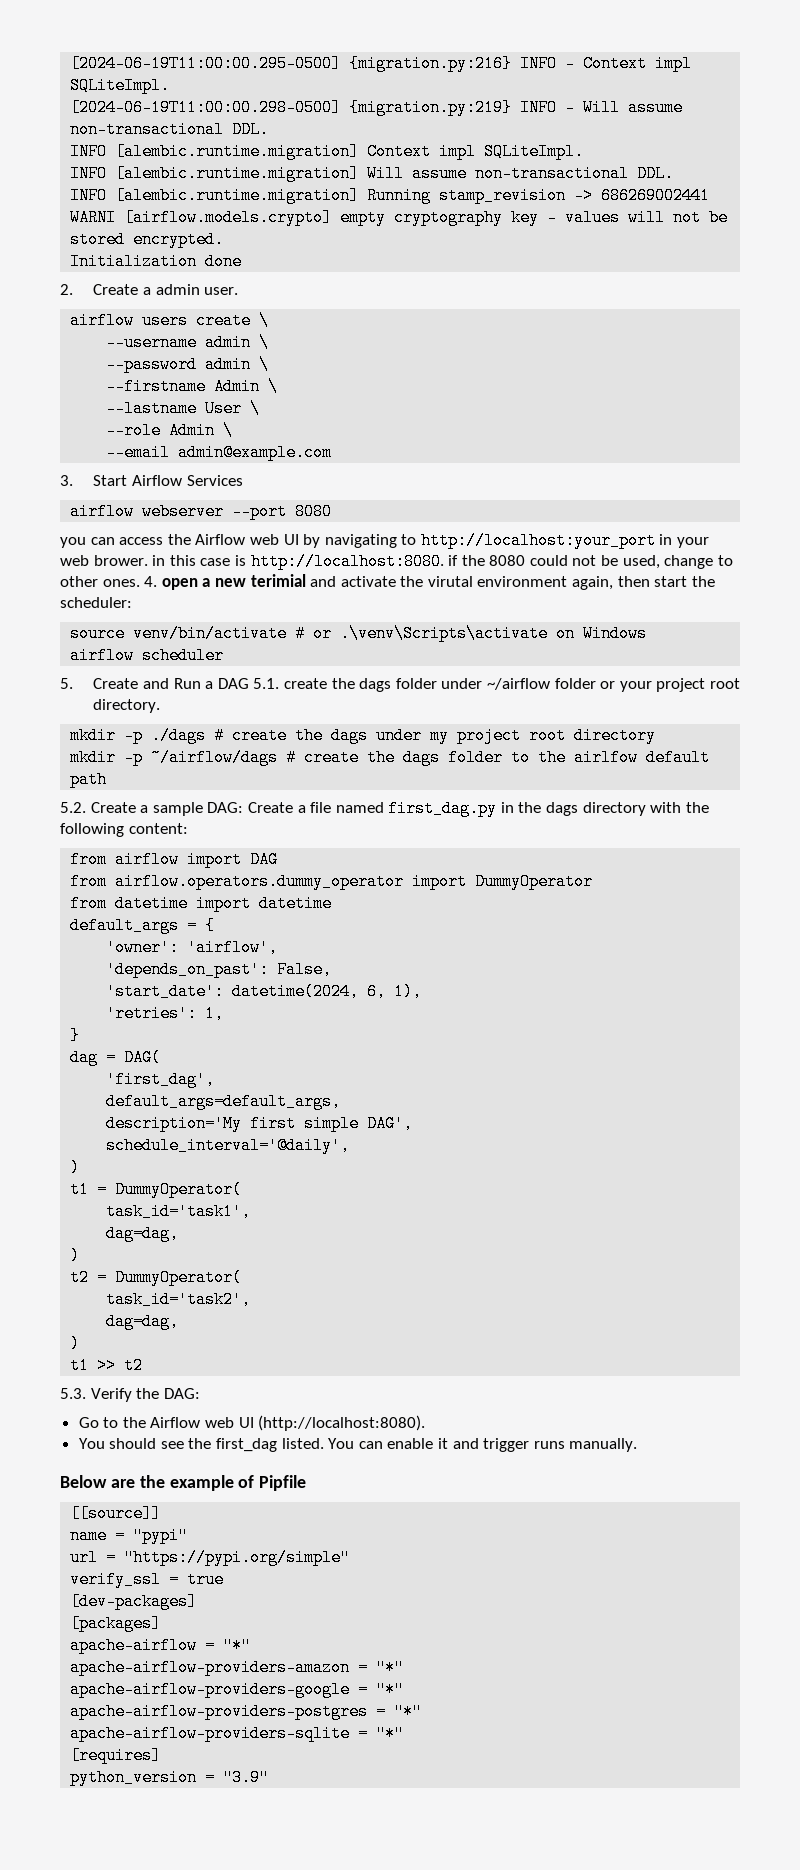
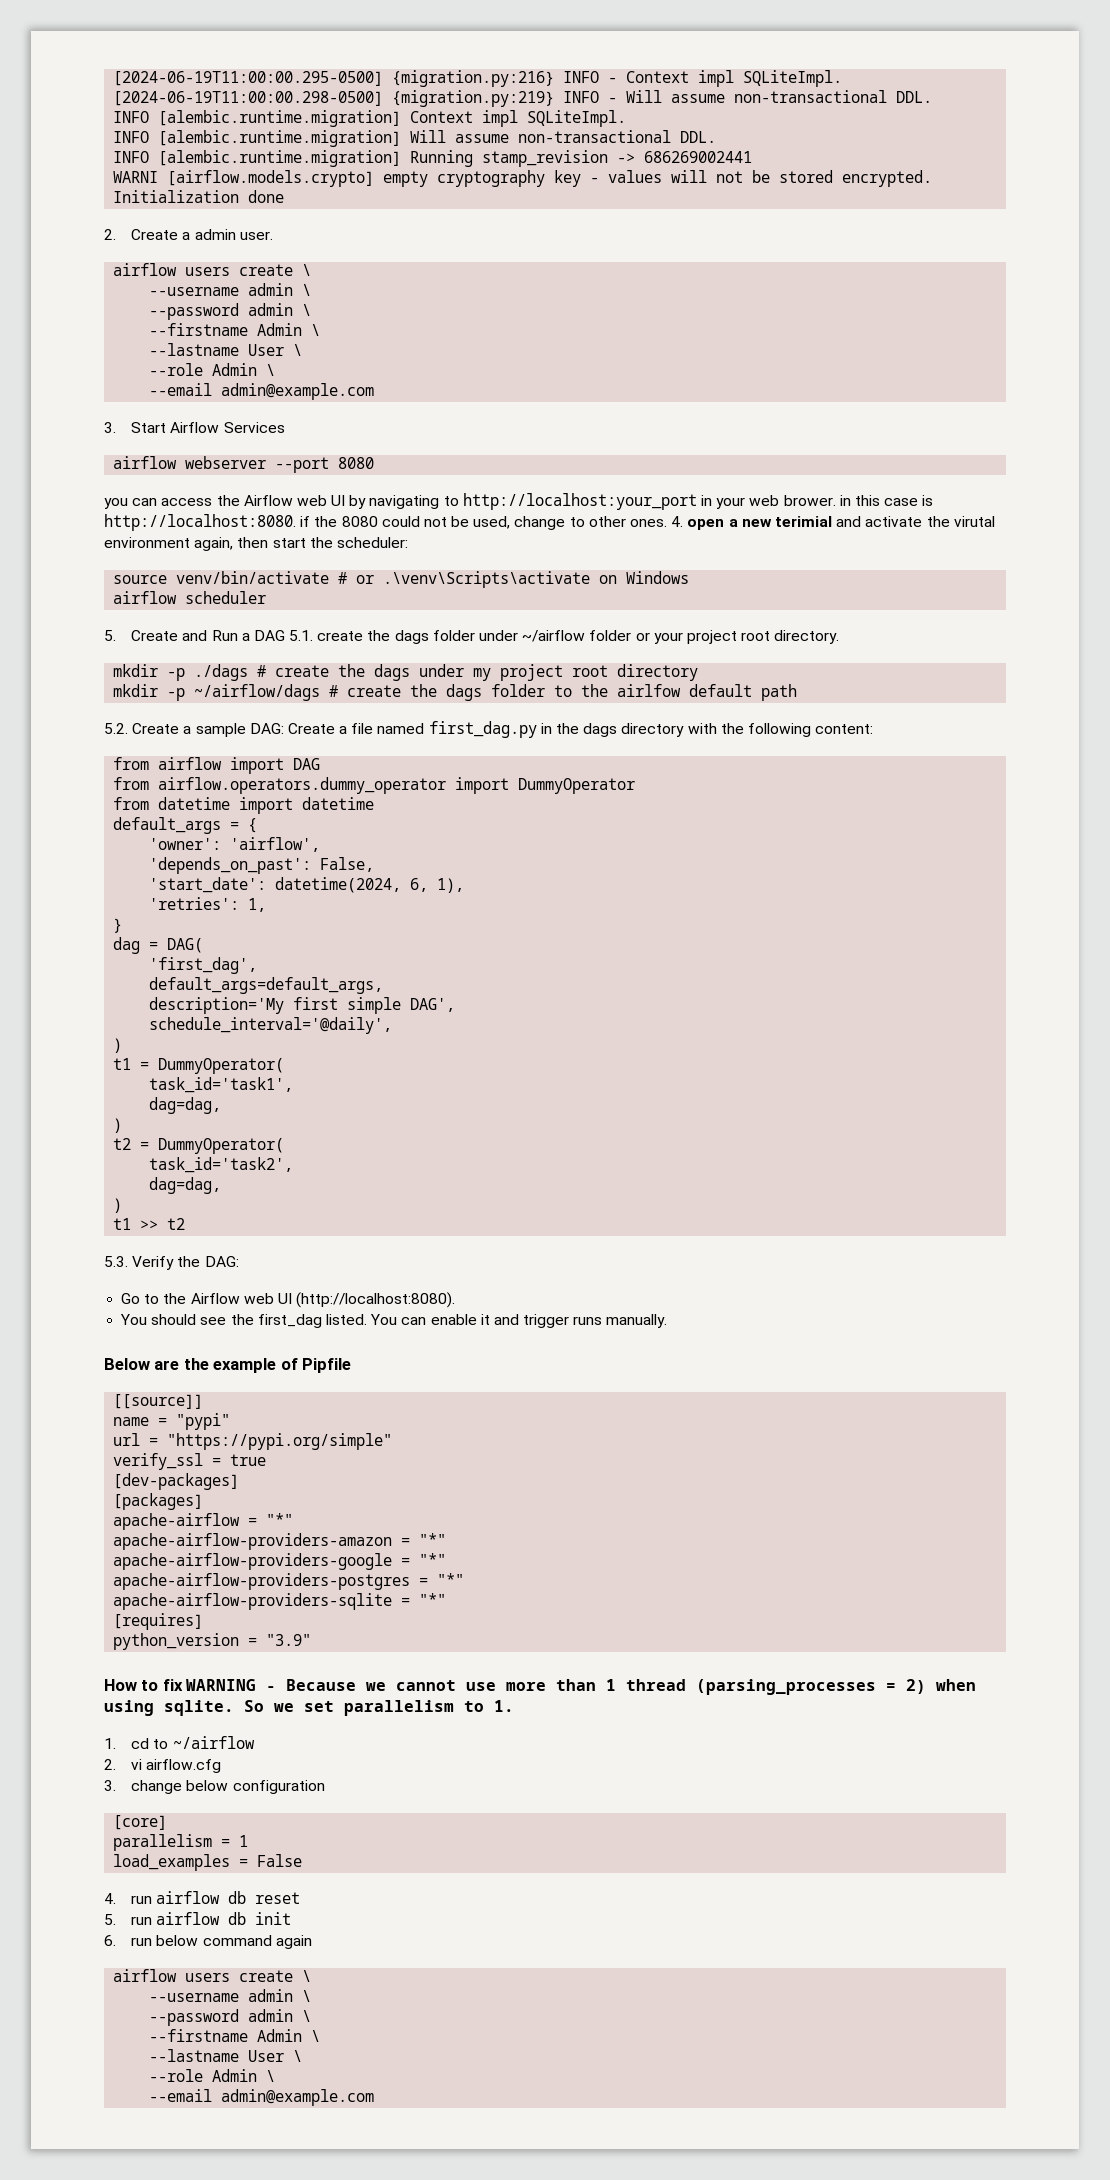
(270, 1777) none -> [104,1679,977,1695] [104,1700,514,1716] [104,1736,255,1749] [104,1759,222,1773] [104,1780,325,1794] [113,1815,168,1830] [113,1834,249,1851] [113,1854,303,1871] [104,1891,301,1904] [104,1912,292,1925] [104,1935,312,1949] [113,1969,312,1982] [149,1989,312,2002] [149,2009,312,2026] [149,2029,321,2042] [149,2049,303,2062] [149,2069,276,2082] [149,2089,375,2106] // How to fix WARNING - Because we cannot use more than 1 thread (parsing_processes = 2) when using sqlite. So we set parallelism to 1. // 1. cd to ~/airflow // 2. vi airflow.cfg // 3. change below configuration // [core] // parallelism = 1 // load_examples = False // 4. run airflow db reset // 5. run airflow db init // 6. run below command again // airflow users create \ // --username admin \ // --password admin \ // --firstname Admin \ // --lastname User \ // --role Admin \ // --email admin@example.com

